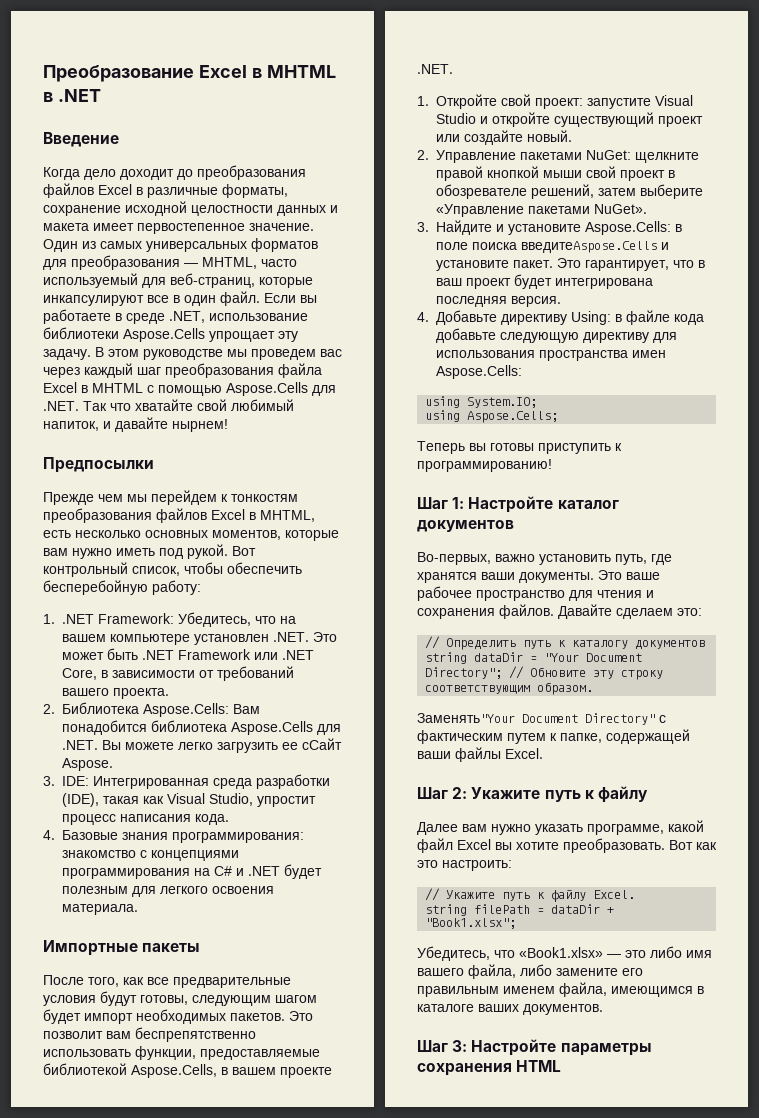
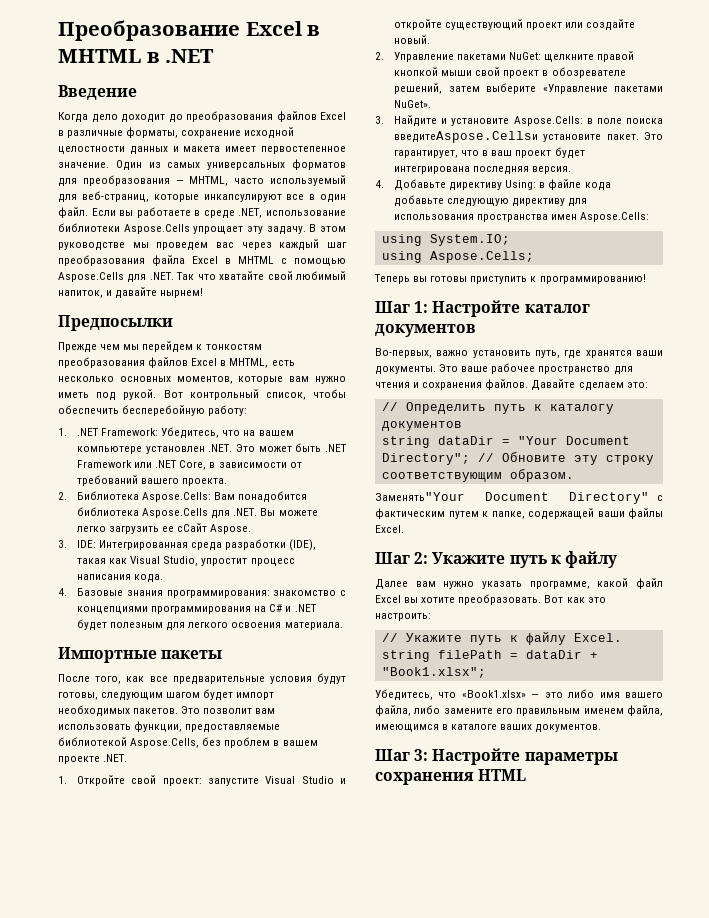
[135,1027,256,1042] беспрепятственно -> (276, 711) none
(217, 1071) none -> [202,737,271,748] без проблем
[521,241,669,253] введитеAspose.Cells и -> [394,131,539,143] введитеAspose.Cellsи

